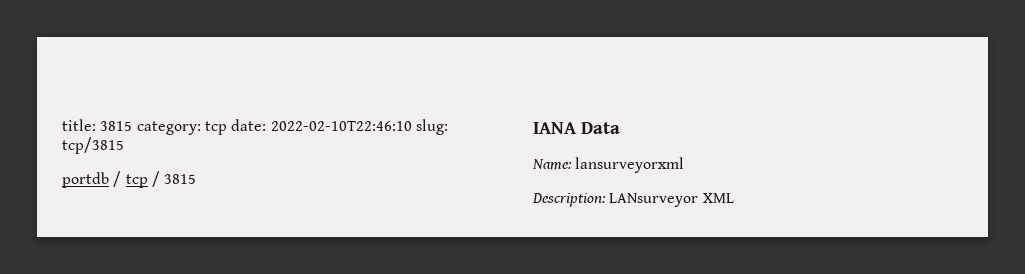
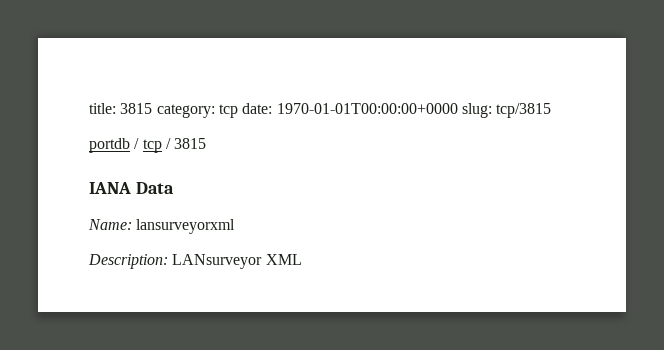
[270,121,412,131] 2022-02-10T22:46:10 -> [276,103,458,114] 1970-01-01T00:00:00+0000

